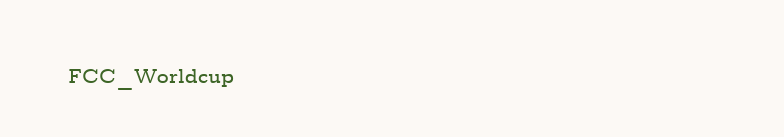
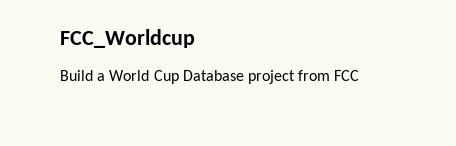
(234, 79) none -> [60,70,360,84] // Build a World Cup Database project from FCC

